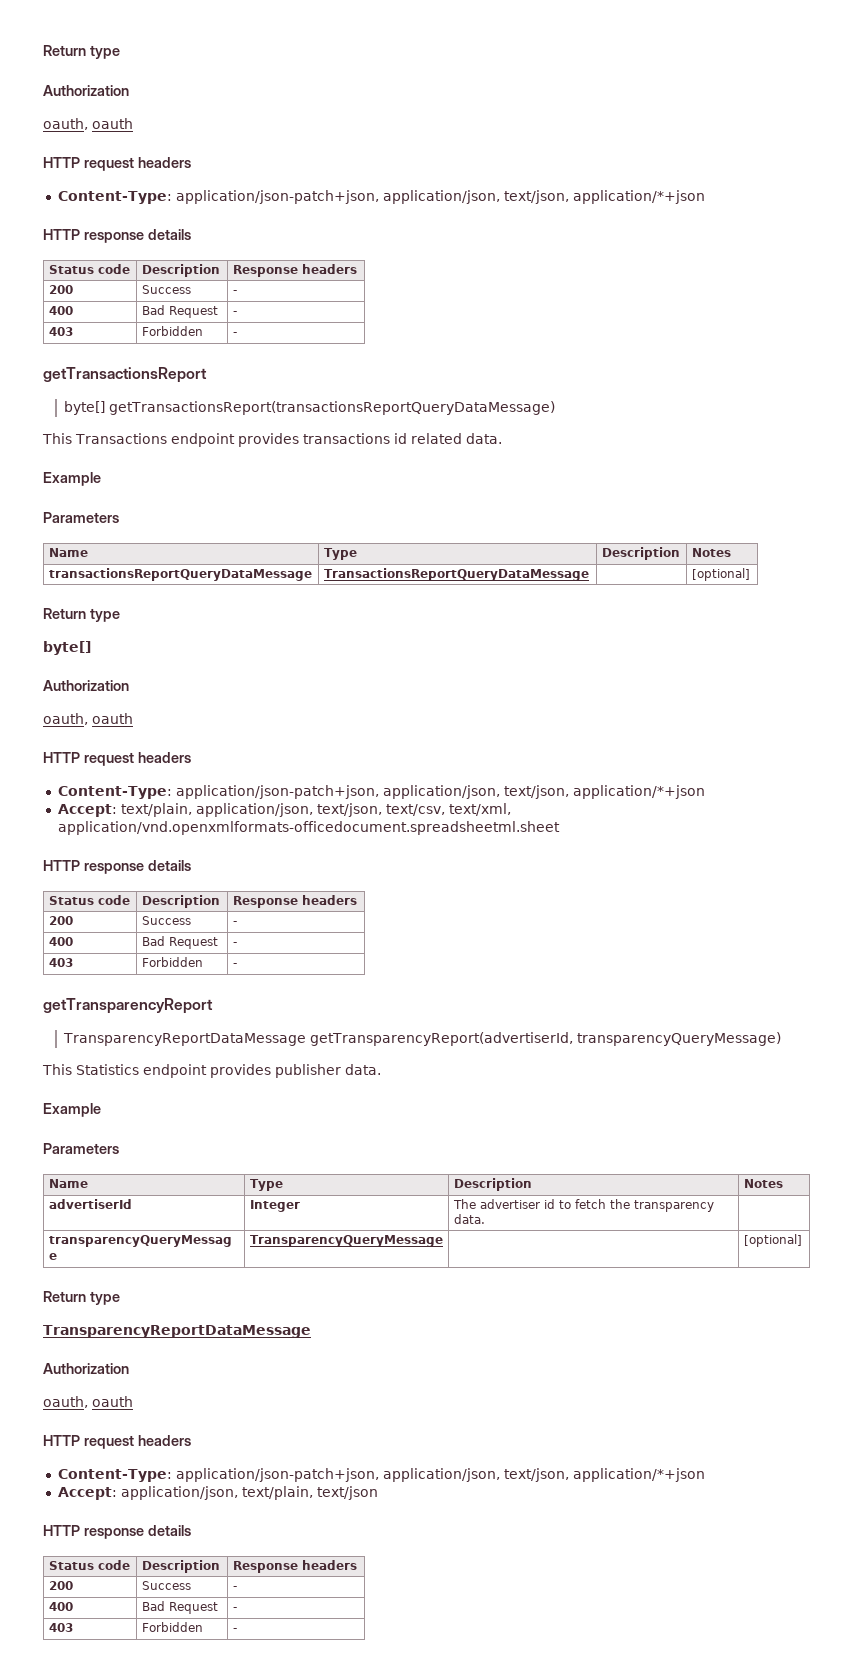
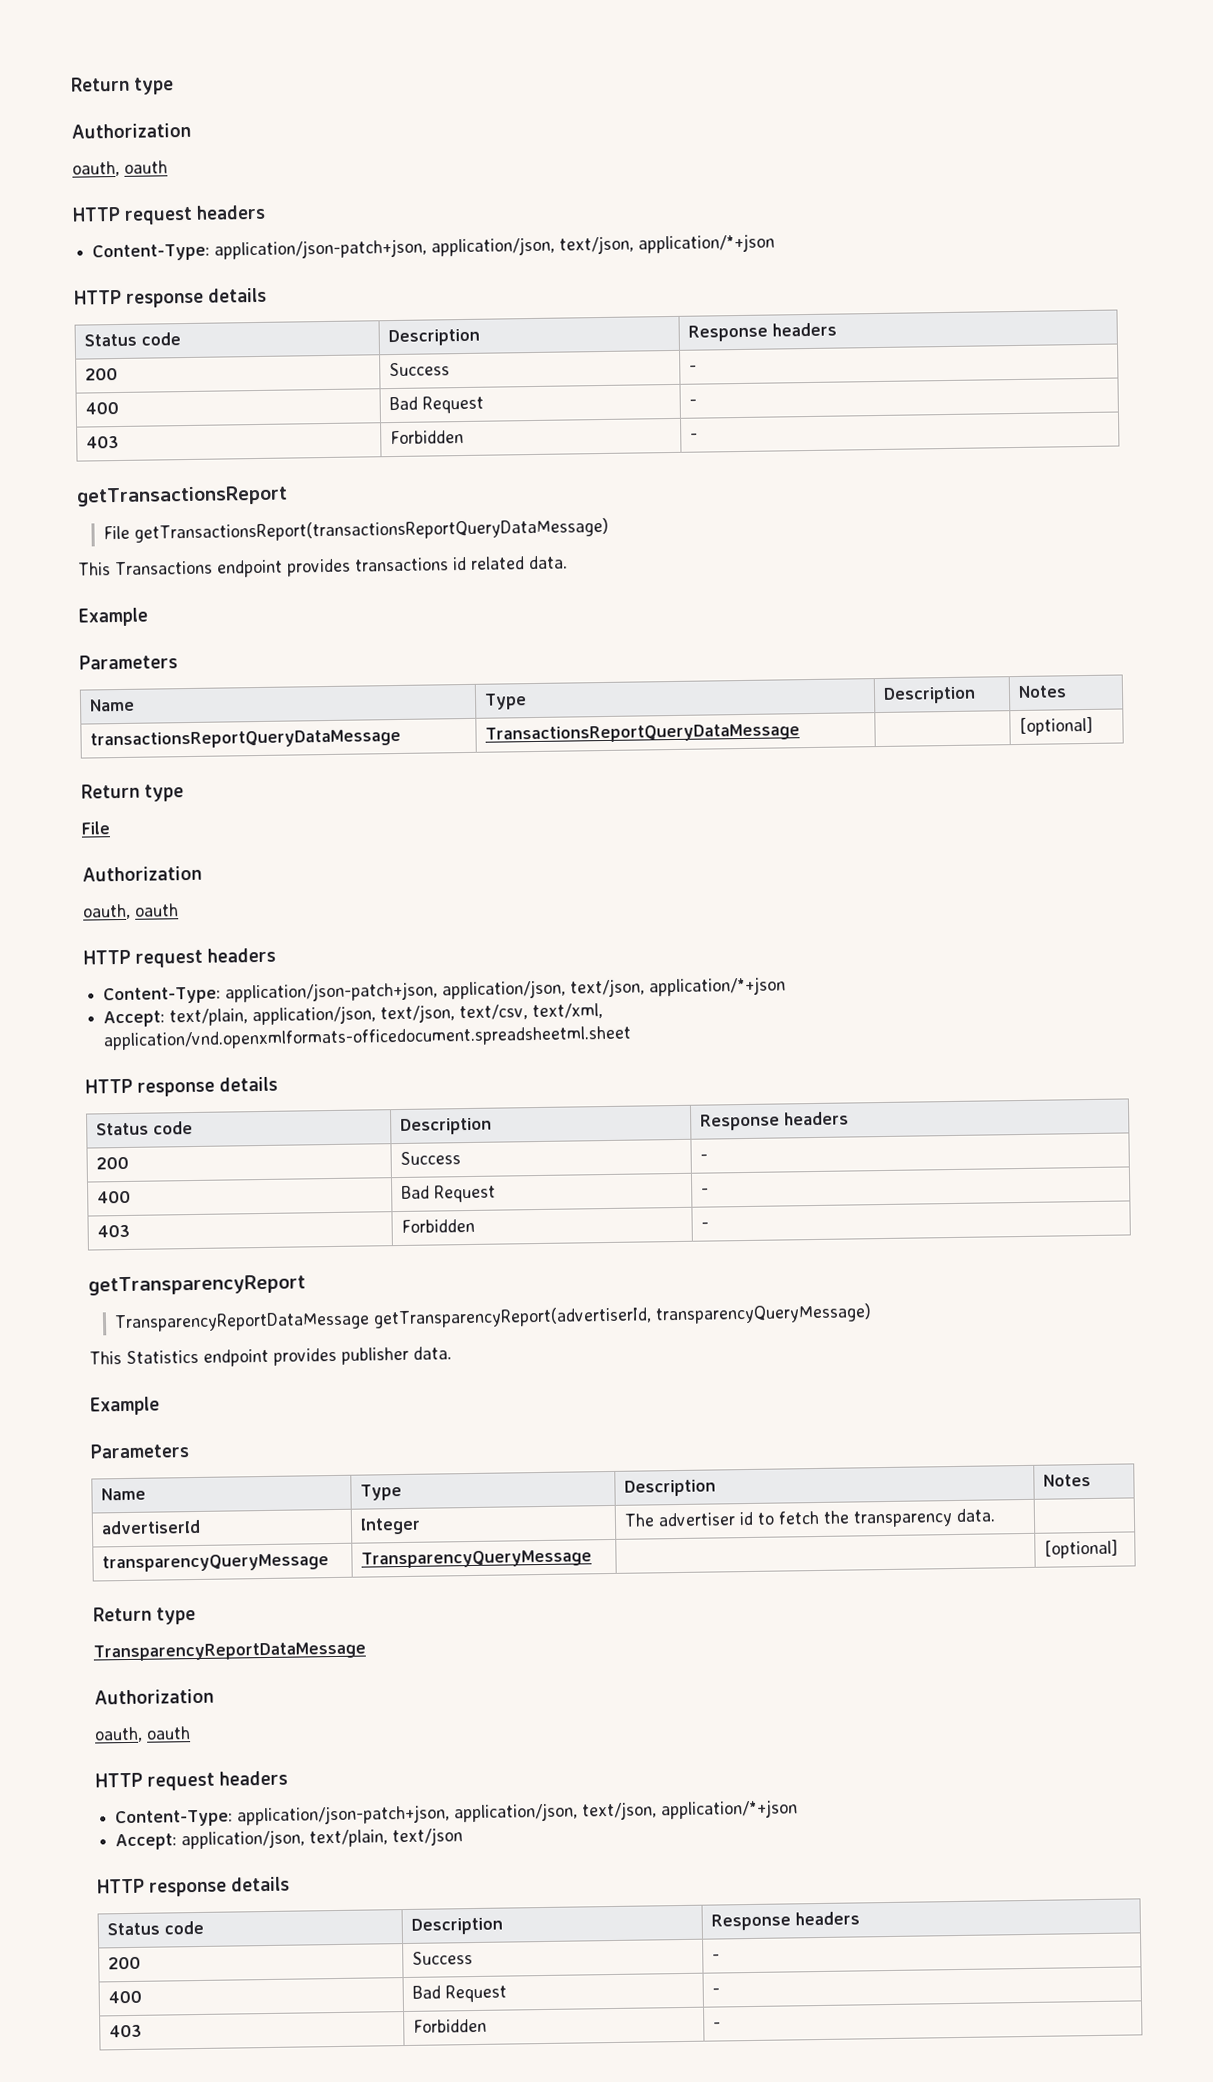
[64,401,106,415] byte[] -> [103,525,131,540] File
[43,641,91,655] byte[] -> [81,821,110,835] File

